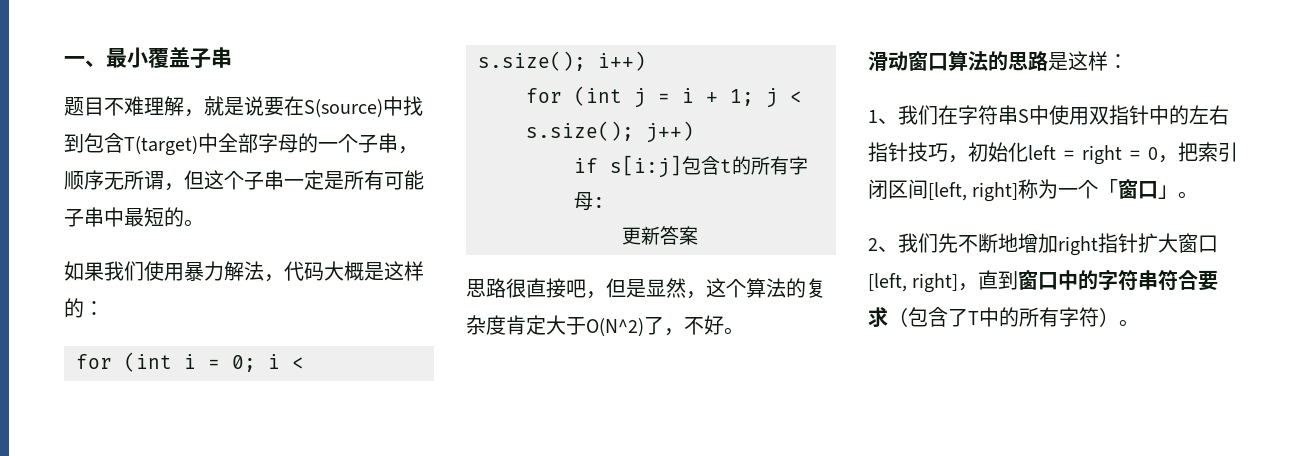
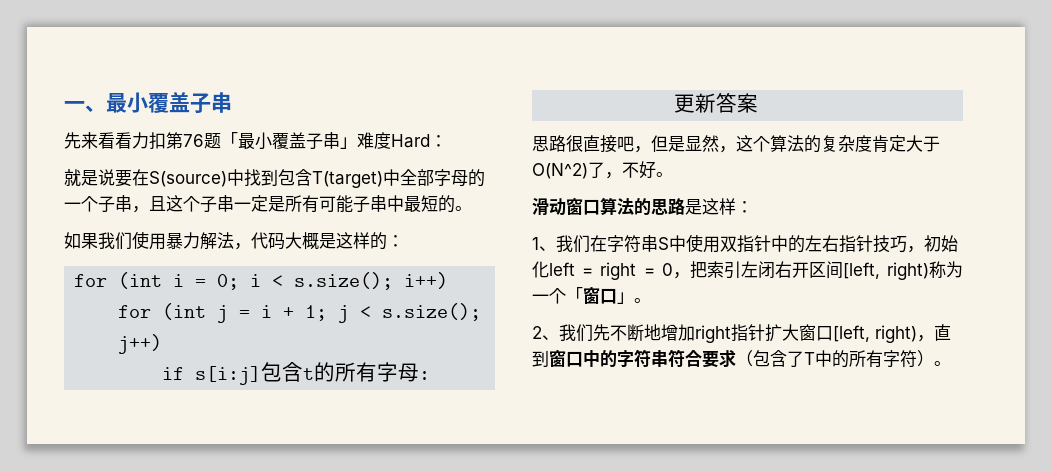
[64,96,204,117] 题目不难理解， -> [64,132,447,150] 先来看看力扣第76题「最小覆盖子串」难度Hard： //
[64,170,204,191] 顺序无所谓，但 -> [149,196,166,211] 且
[868,179,888,200] 闭 -> [740,261,809,279] 左闭右开
[972,182,1019,202] right] -> [887,262,929,280] right)
[912,273,959,293] right] -> [875,325,917,343] right)

